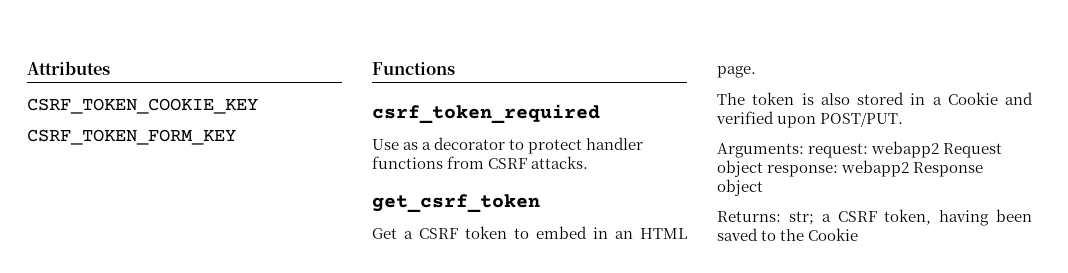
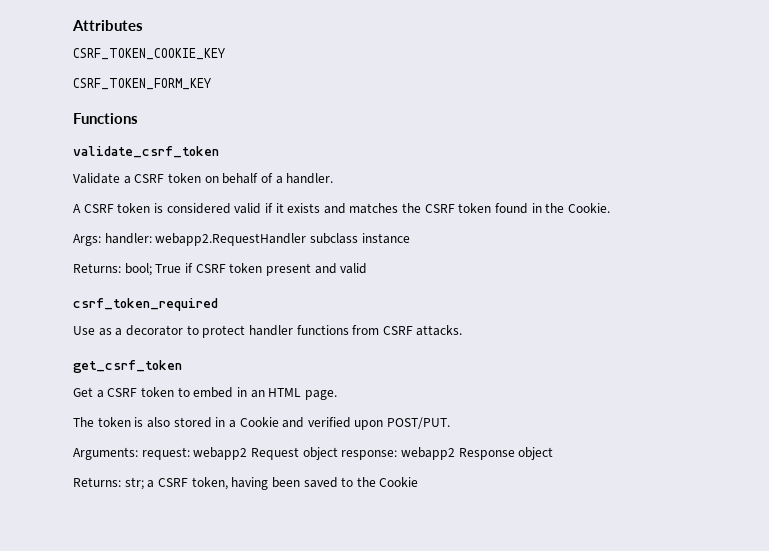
(455, 68) none -> [73,146,219,158] [73,173,334,184] [73,203,610,214] [73,233,410,246] [73,263,368,276] // validate_csrf_token // Validate a CSRF token on behalf of a handler. // A CSRF token is considered valid if it exists and matches the CSRF token found in the Cookie. // Args: handler: webapp2.RequestHandler subclass instance // Returns: bool; True if CSRF token present and valid

